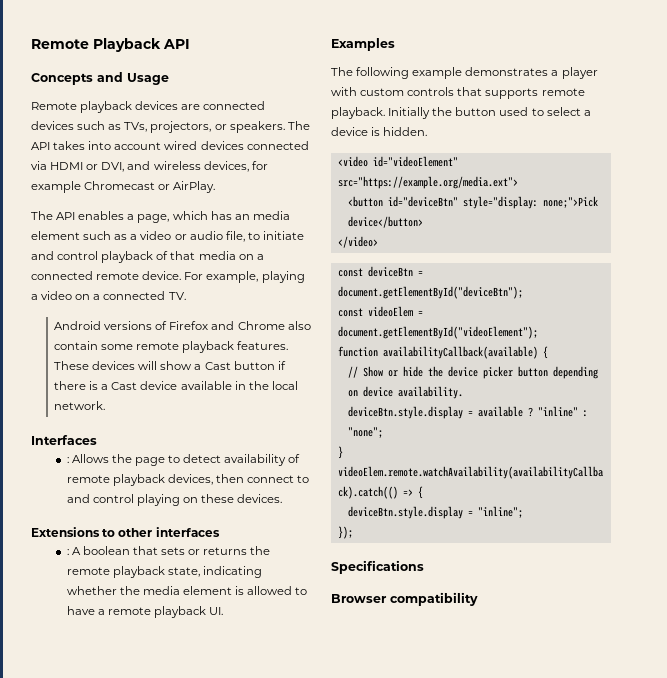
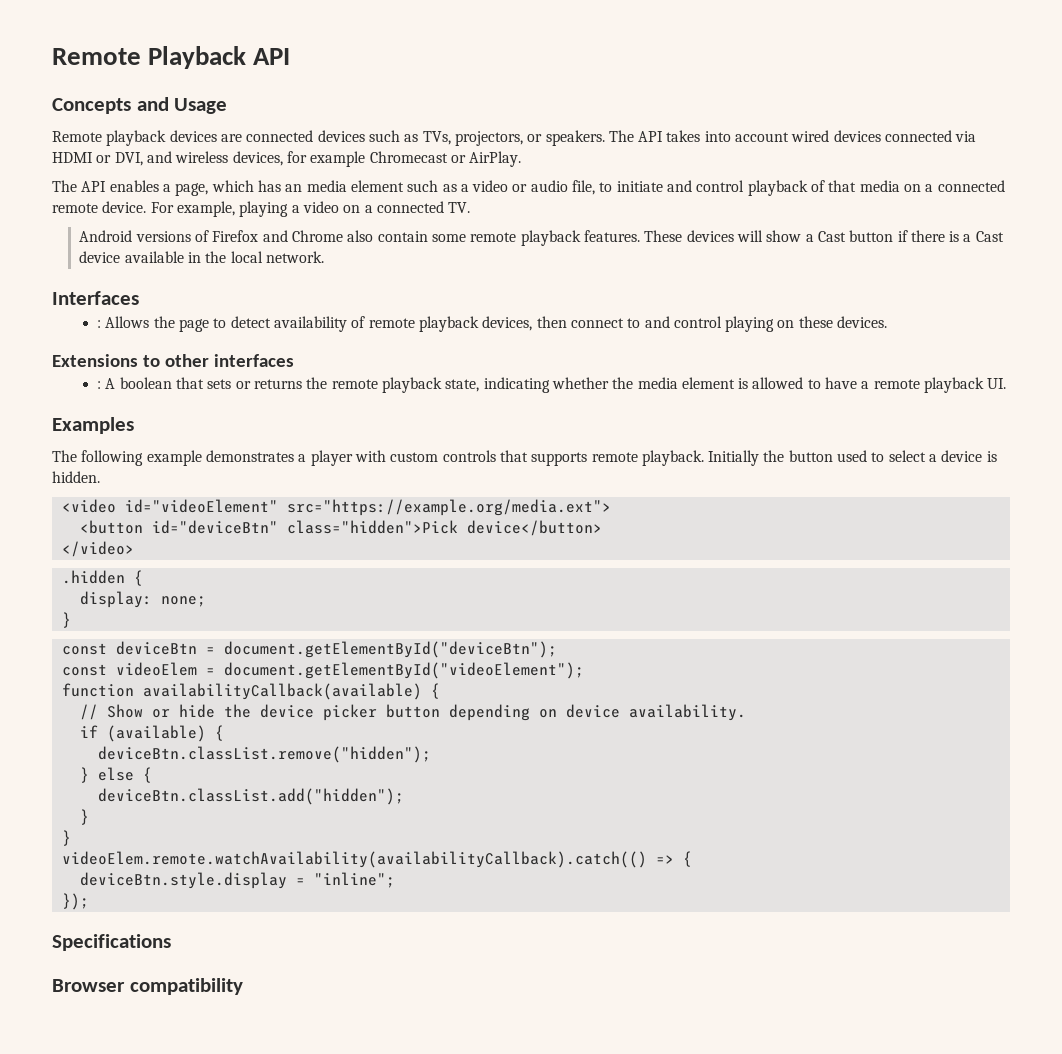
[462,196,598,209] style="display: none;">Pick -> [286,520,458,534] class="hidden">Pick
(378, 242) none -> [61,570,143,586] [79,591,206,608] [61,612,71,628] // .hidden { // display: none; // }
[347,406,588,419] [347,427,383,438] deviceBtn.style.display = available ? "inline" : "none"; -> [79,725,224,742] [97,746,431,763] [79,767,152,783] [97,788,404,805] [79,809,89,825] if (available) { // deviceBtn.classList.remove("hidden"); // } else { // deviceBtn.classList.add("hidden"); // }

